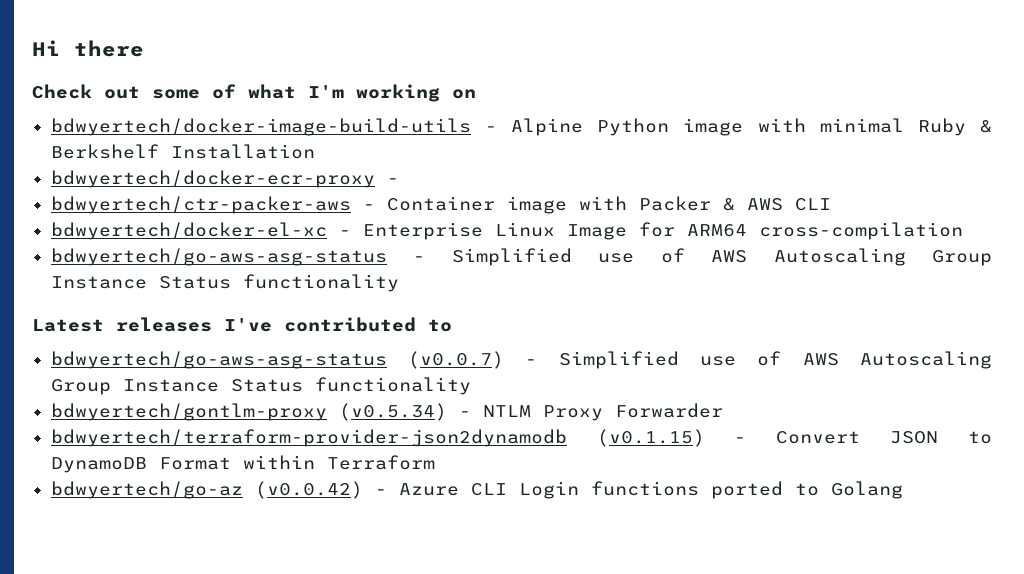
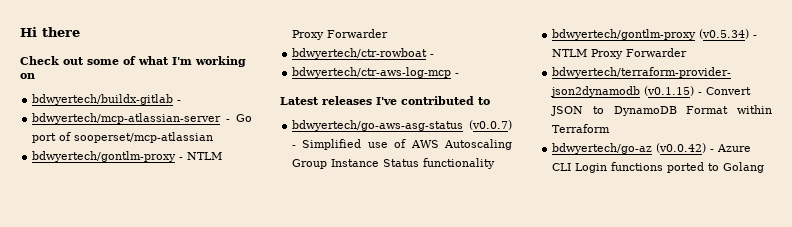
[50,118,993,136] [50,144,315,159] [50,170,399,188] [50,196,831,214] [50,222,963,240] [50,248,992,266] [50,274,399,292] bdwyertech/docker-image-build-utils - Alpine Python image with minimal Ruby & Berkshelf Installation // bdwyertech/docker-ecr-proxy - // bdwyertech/ctr-packer-aws - Container image with Packer & AWS CLI // bdwyertech/docker-el-xc - Enterprise Linux Image for ARM64 cross-compilation // bdwyertech/go-aws-asg-status - Simplified use of AWS Autoscaling Group Instance Status functionality -> [32,94,182,105] [32,113,252,124] [32,132,214,143] [32,151,223,162] [292,29,389,40] [292,48,435,59] [292,67,460,78] bdwyertech/buildx-gitlab - // bdwyertech/mcp-atlassian-server - Go port of sooperset/mcp-atlassian // bdwyertech/gontlm-proxy - NTLM Proxy Forwarder // bdwyertech/ctr-rowboat - // bdwyertech/ctr-aws-log-mcp -

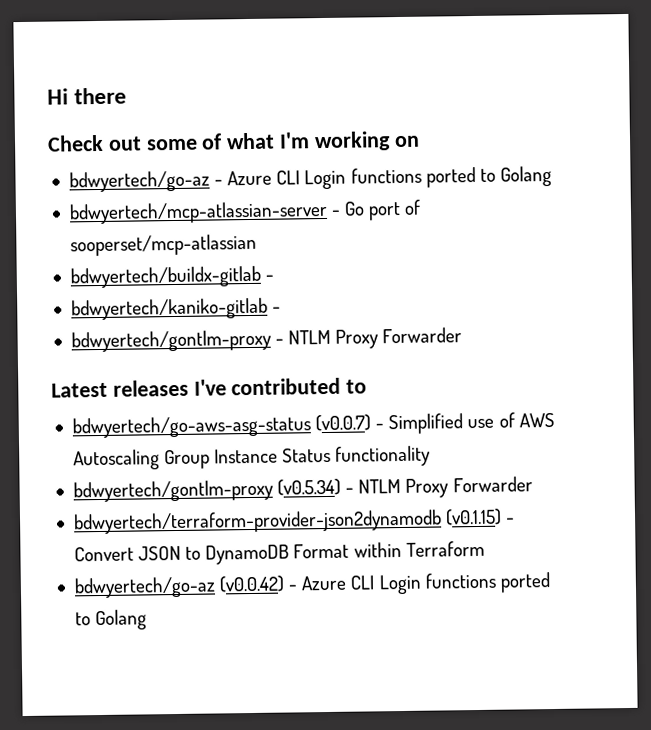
[32,94,182,105] bdwyertech/buildx-gitlab - -> [68,165,552,193] bdwyertech/go-az - Azure CLI Login functions ported to Golang
(214, 137) none -> [69,265,275,289] [70,297,282,321] // bdwyertech/buildx-gitlab - // bdwyertech/kaniko-gitlab -
[292,48,435,59] [292,67,460,78] // bdwyertech/ctr-rowboat - // bdwyertech/ctr-aws-log-mcp - -> (463, 335) none

